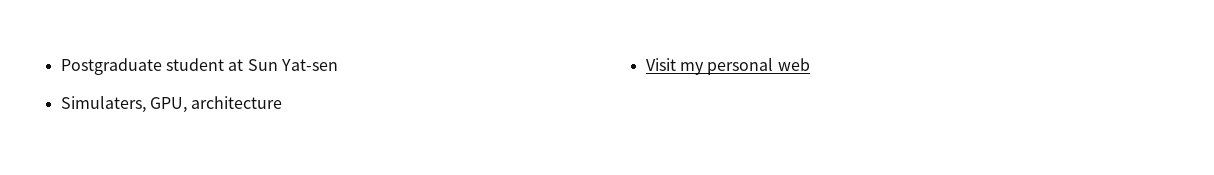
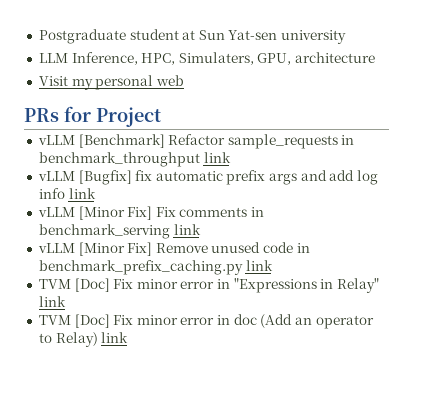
(338, 65) // -> [281,30,347,44] [38,52,176,65] university // LLM Inference, HPC,
(810, 64) none -> [24,106,161,127] [37,134,355,149] [38,152,231,167] [37,170,379,185] [38,188,96,199] [37,206,265,220] [38,224,201,239] [37,242,310,256] [38,260,273,275] [38,278,380,293] [38,296,66,307] [38,314,374,329] [38,332,129,347] // PRs for Project // vLLM [Benchmark] Refactor sample_requests in benchmark_throughput link // vLLM [Bugfix] fix automatic prefix args and add log info link // vLLM [Minor Fix] Fix comments in benchmark_serving link // vLLM [Minor Fix] Remove unused code in benchmark_prefix_caching.py link // TVM [Doc] Fix minor error in "Expressions in Relay" link // TVM [Doc] Fix minor error in doc (Add an operator to Relay) link

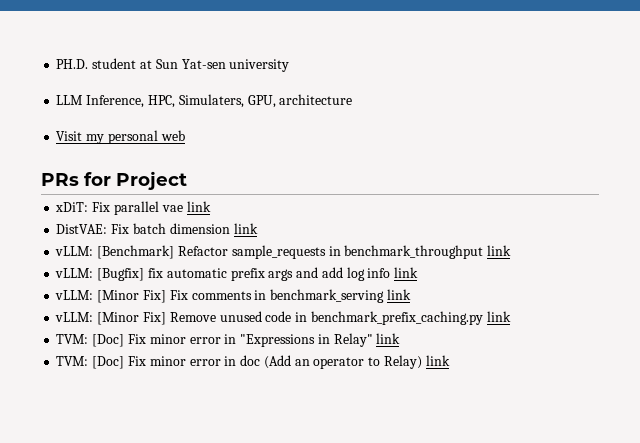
[38,29,126,44] Postgraduate -> [56,59,89,69] PH.D.
[37,135,75,145] vLLM -> [55,201,211,215] [56,223,258,234] [55,246,94,256] xDiT: Fix parallel vae link // DistVAE: Fix batch dimension link // vLLM:
[37,171,75,181] vLLM -> [55,268,94,278] vLLM:
[37,207,75,217] vLLM -> [55,290,94,300] vLLM:
[37,243,75,253] vLLM -> [55,312,94,322] vLLM:
[38,279,71,289] TVM -> [56,334,89,344] TVM:
[38,315,71,325] TVM -> [56,356,89,366] TVM:

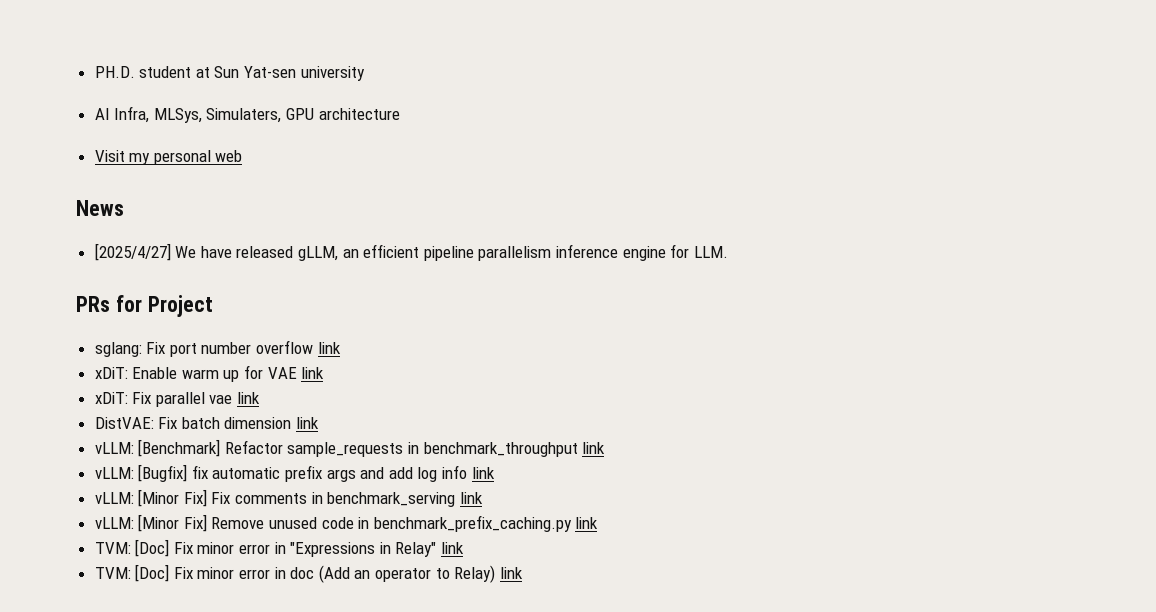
[56,94,276,108] LLM Inference, HPC, Simulaters, GPU, -> [94,106,315,123] AI Infra, MLSys, Simulaters, GPU
[41,171,187,190] PRs for Project -> [76,200,124,216] [94,243,728,261] [76,295,213,317] [94,340,341,357] [94,365,325,382] News // [2025/4/27] We have released gLLM, an efficient pipeline parallelism inference engine for LLM. // PRs for Project // sglang: Fix port number overflow link // xDiT: Enable warm up for VAE link

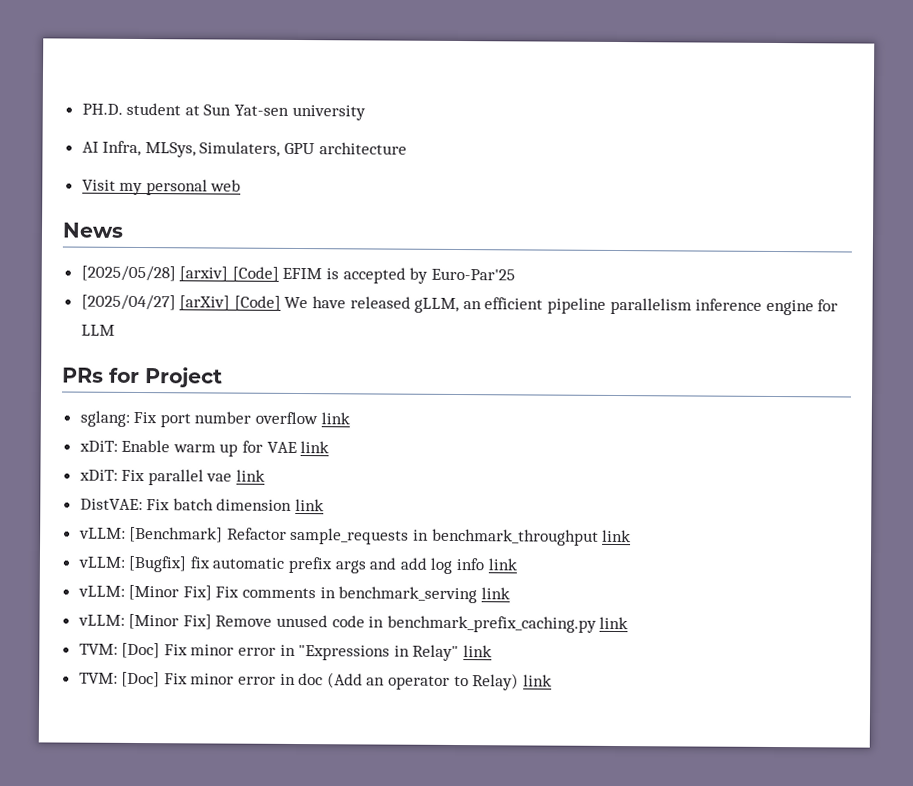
[94,243,171,261] [2025/4/27] -> [80,265,515,284] [80,294,281,311] [2025/05/28] [arxiv] [Code] EFIM is accepted by Euro-Par'25 // [2025/04/27] [arXiv] [Code]
[693,246,728,258] LLM. -> [80,324,115,336] LLM

